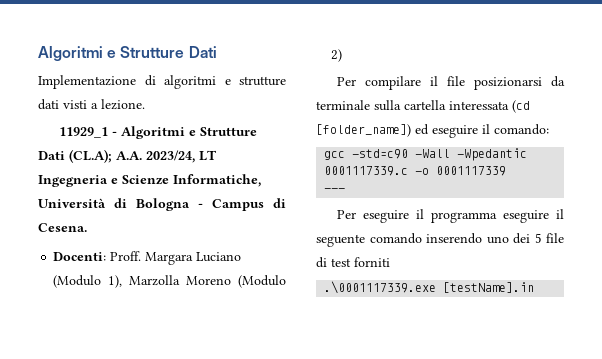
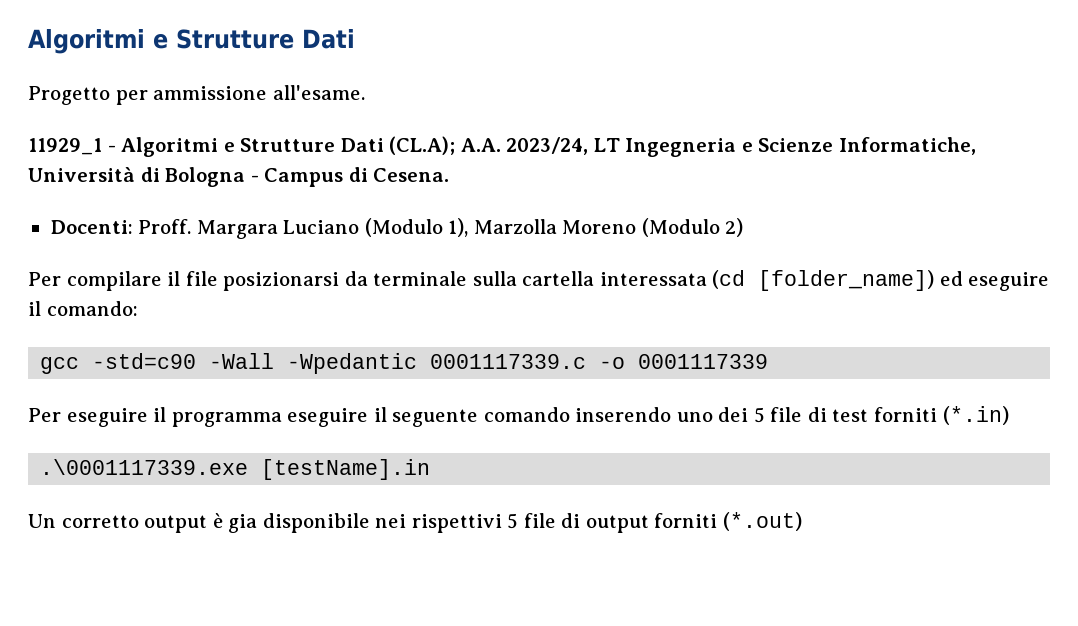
[38,75,286,89] [38,99,145,110] Implementazione di algoritmi e strutture dati visti a lezione. -> [28,85,365,105] Progetto per ammissione all'esame.
[324,188,346,192] // --- -> (769, 361) none
(390, 262) none -> [942,406,1009,425] (*.in)
(535, 287) none -> [28,512,802,533] // Un corretto output è gia disponibile nei rispettivi 5 file di output forniti (*.out)

